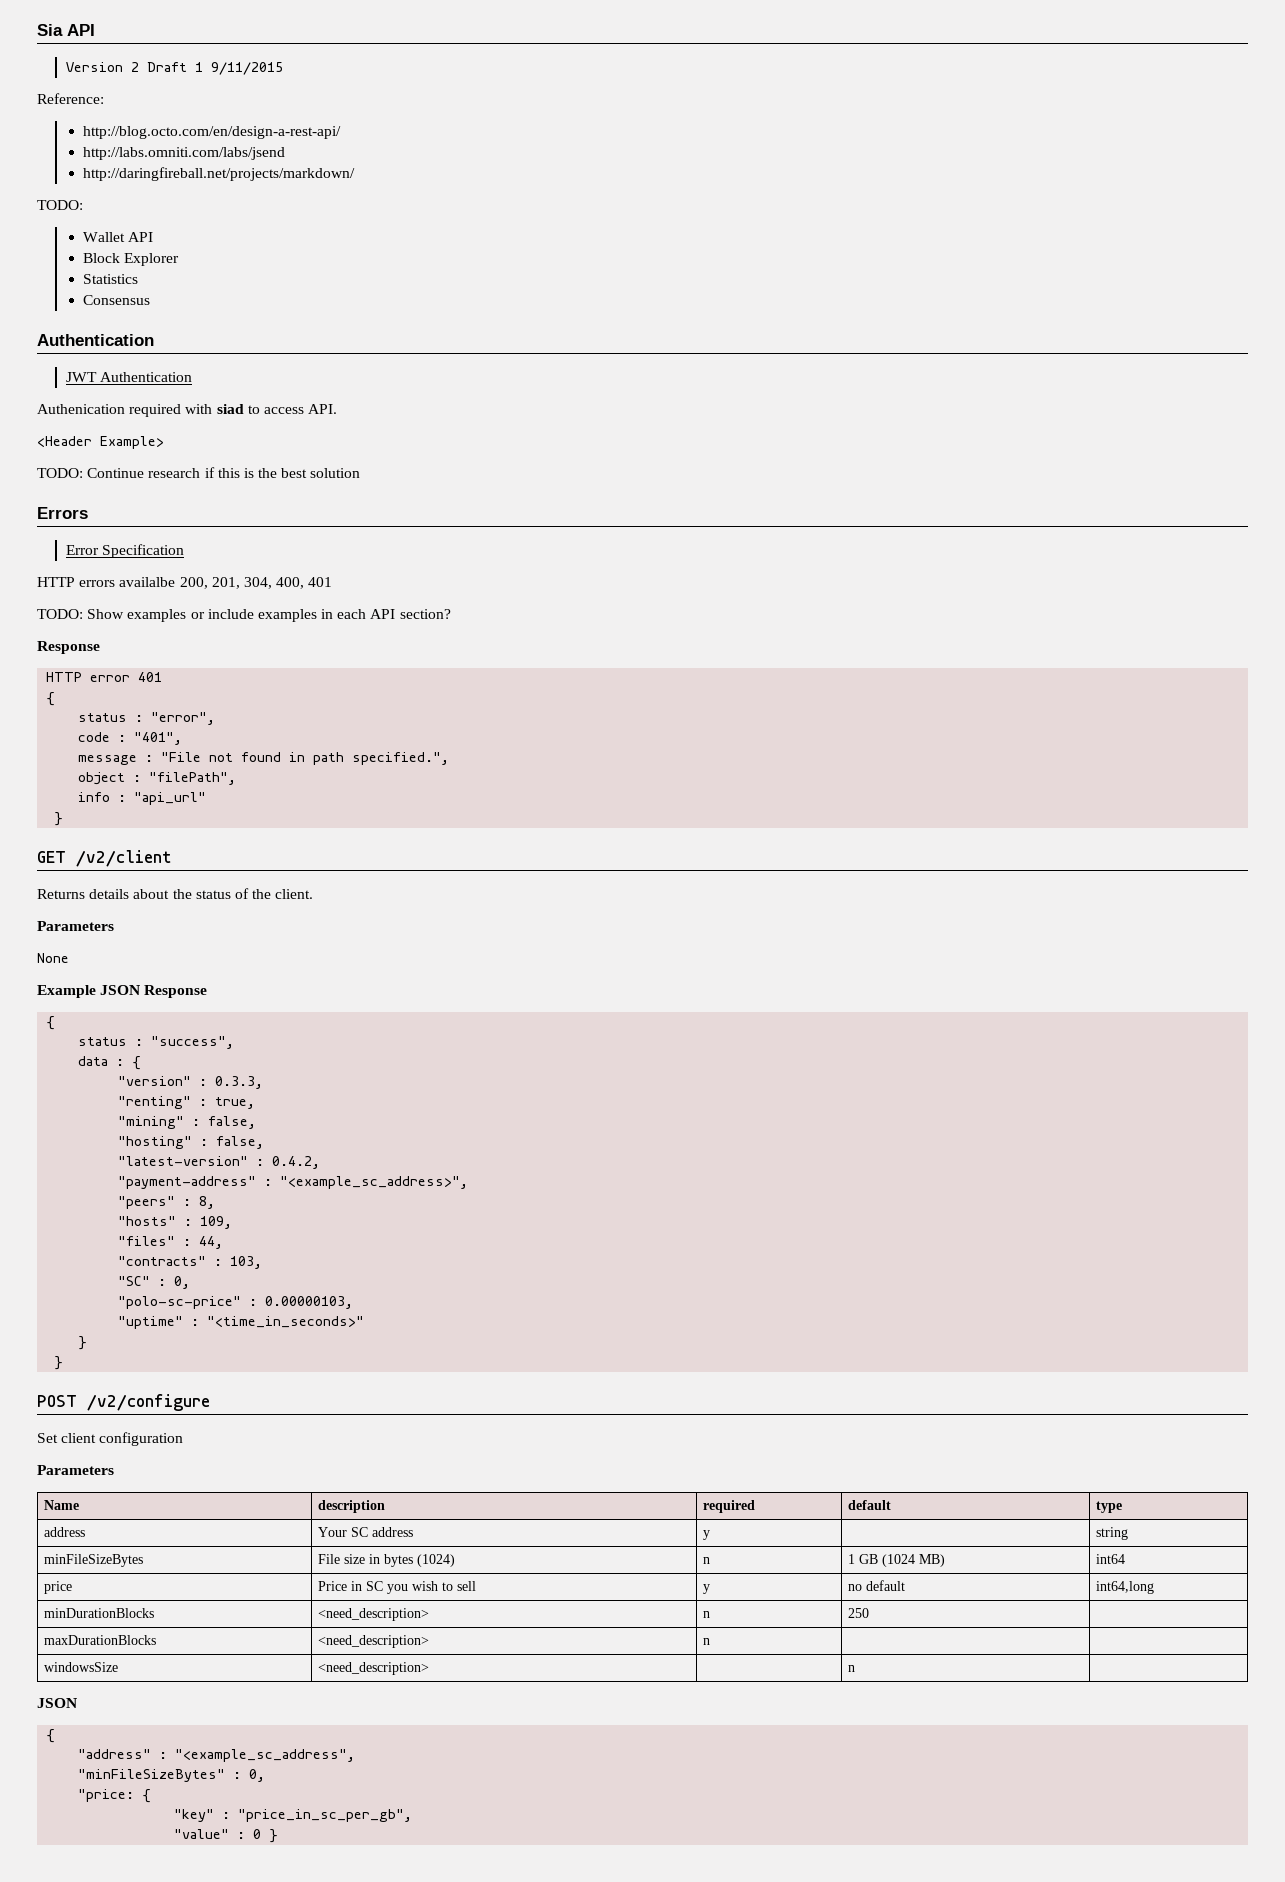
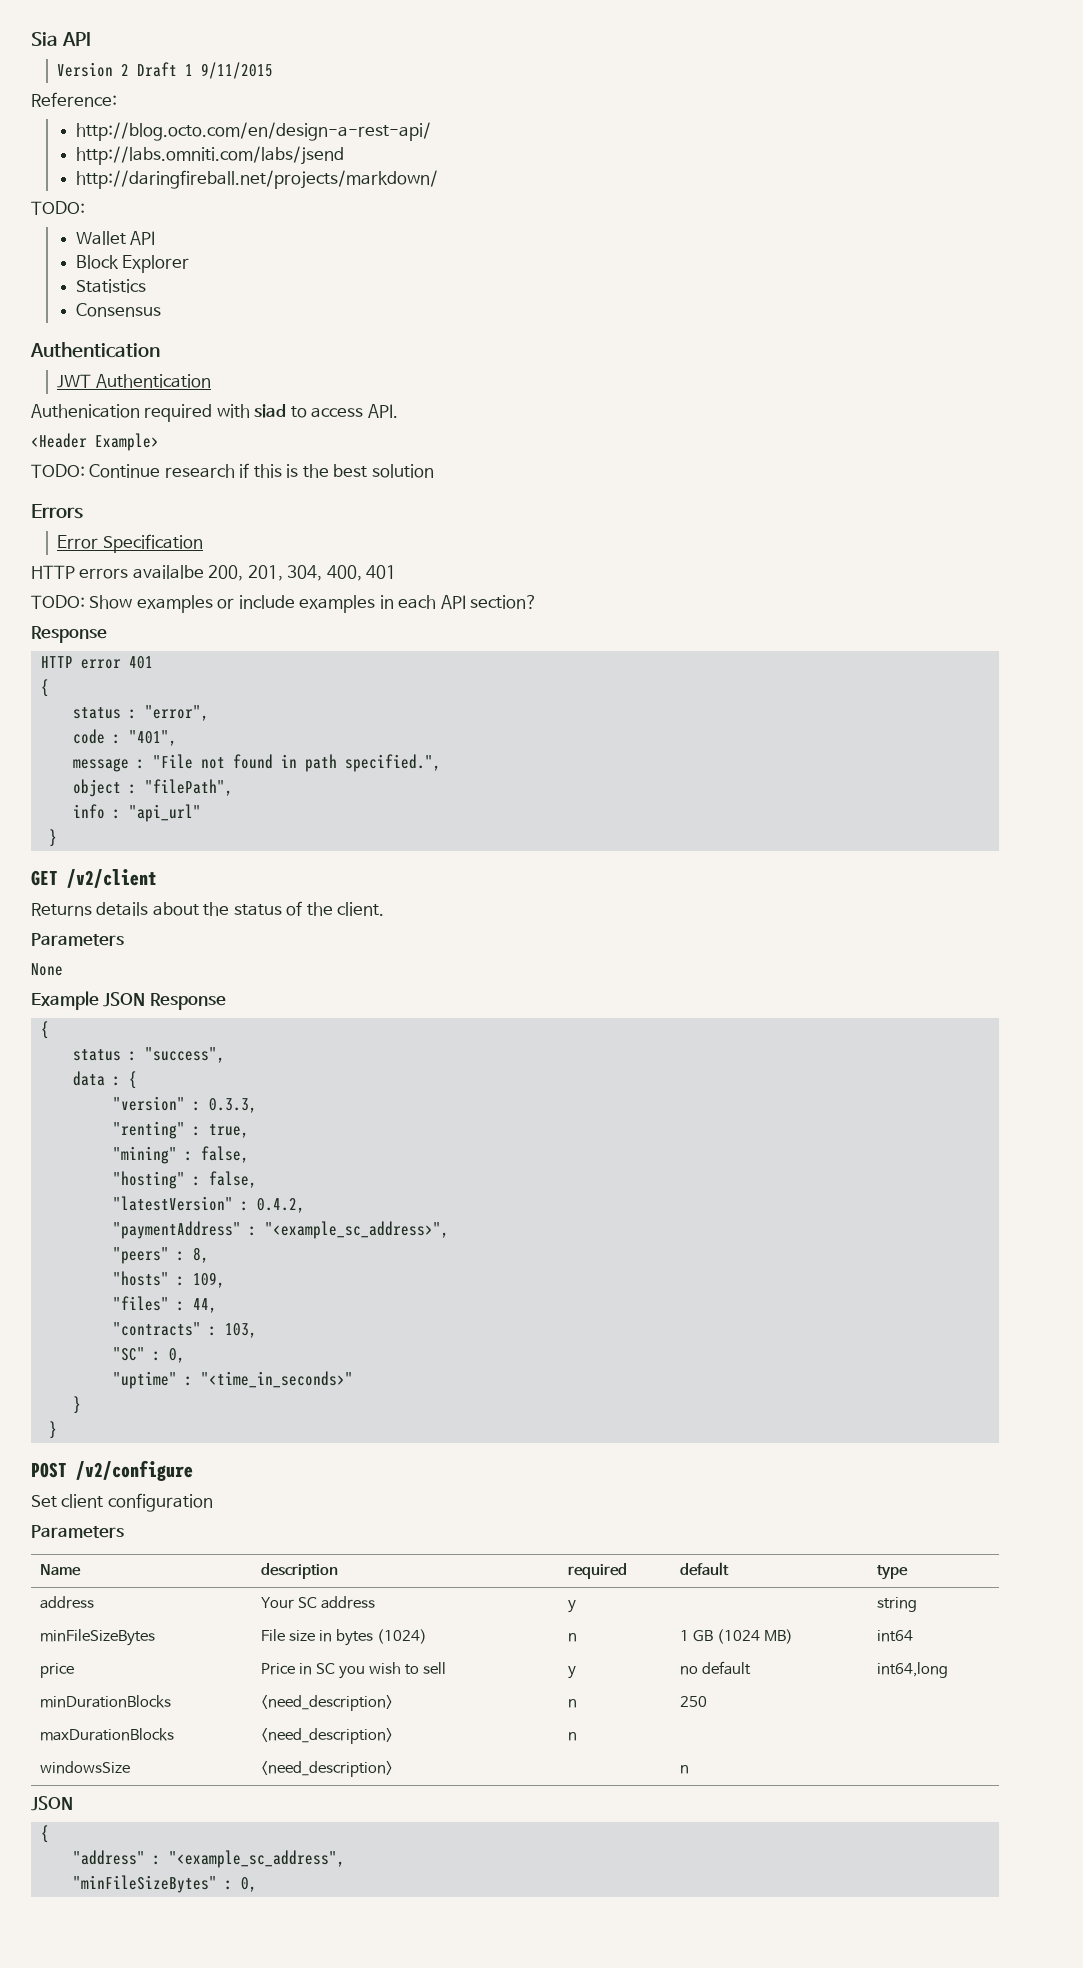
[118,1156,249,1166] "latest-version" -> [112,1196,233,1211] "latestVersion"
[118,1176,257,1189] "payment-address" -> [112,1221,241,1239] "paymentAddress"
[118,1296,354,1309] // "polo-sc-price" : 0.00000103, -> (185, 1355) none
[78,1789,152,1803] [174,1809,413,1822] [174,1829,279,1843] // "price: { // "key" : "price_in_sc_per_gb", // "value" : 0 } -> (257, 1884) none

